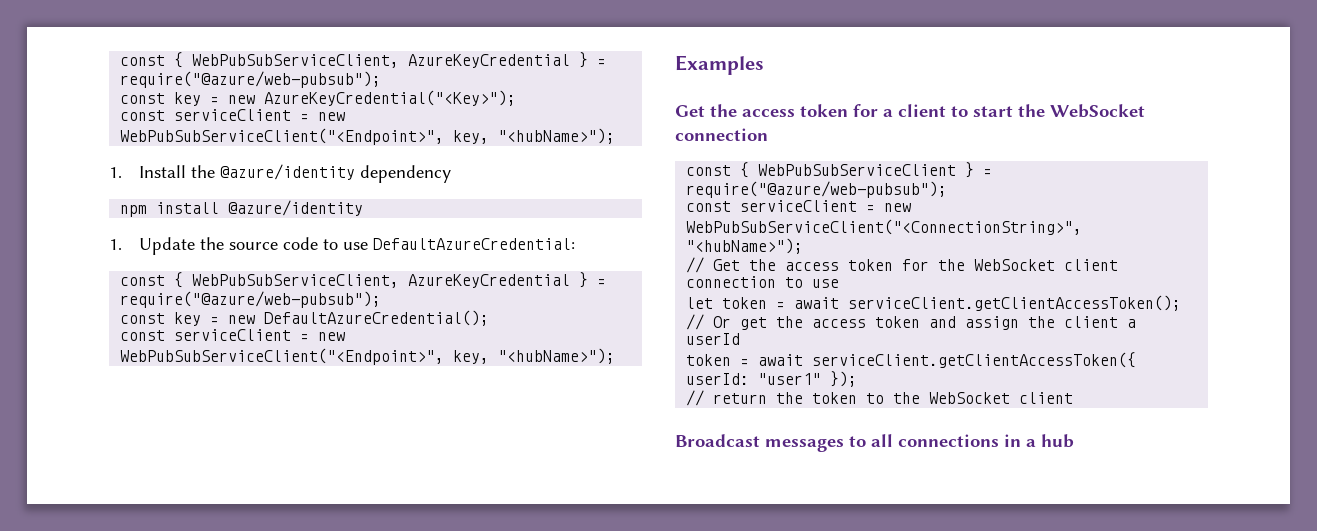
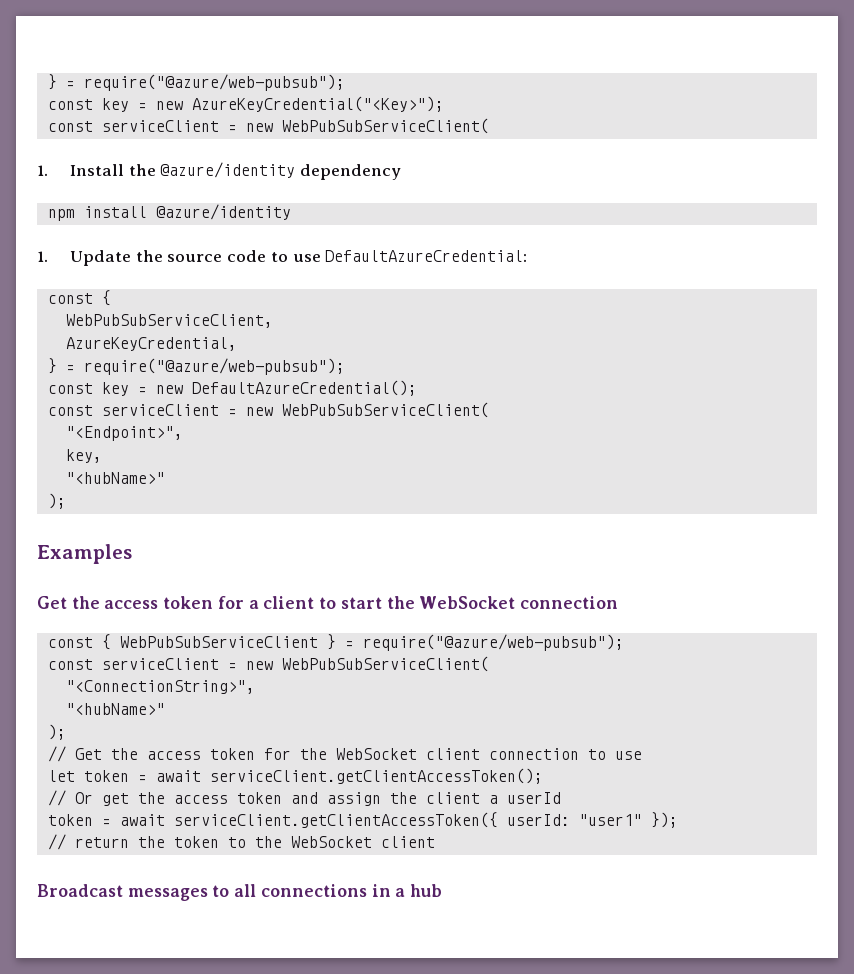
[120,52,571,68] const { WebPubSubServiceClient, AzureKeyCredential -> (47, 82) none
[120,128,616,145] WebPubSubServiceClient("<Endpoint>", key, "<hubName>"); -> [281,118,489,134] WebPubSubServiceClient(
[192,274,571,288] WebPubSubServiceClient, AzureKeyCredential -> [65,314,273,328] [65,337,237,351] // WebPubSubServiceClient, // AzureKeyCredential, //
[120,348,616,365] WebPubSubServiceClient("<Endpoint>", key, "<hubName>"); -> [281,402,489,418] [65,426,183,441] [65,449,102,463] [65,472,165,484] [47,493,66,509] WebPubSubServiceClient( // "<Endpoint>", // key, // "<hubName>" // );
[686,219,1083,235] [686,238,804,254] WebPubSubServiceClient("<ConnectionString>", "<hubName>"); -> [281,656,489,672] [65,680,255,694] [65,703,165,715] [47,724,66,740] WebPubSubServiceClient( // "<ConnectionString>", // "<hubName>" // );

